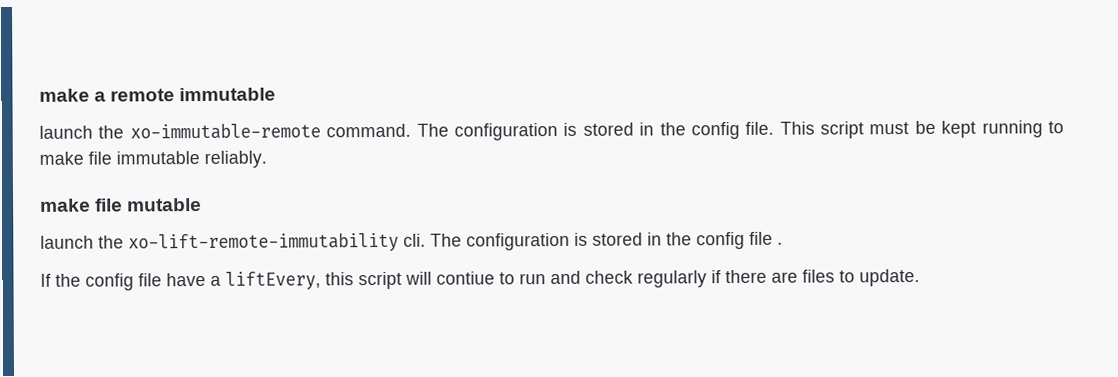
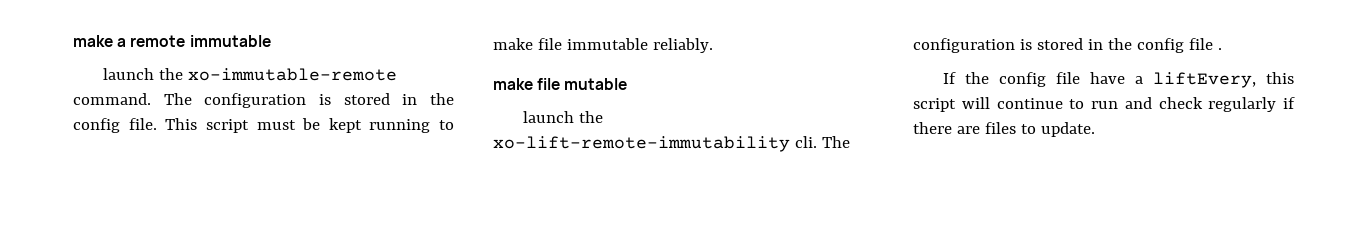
[436,271,495,285] contiue -> [996,98,1063,109] continue

